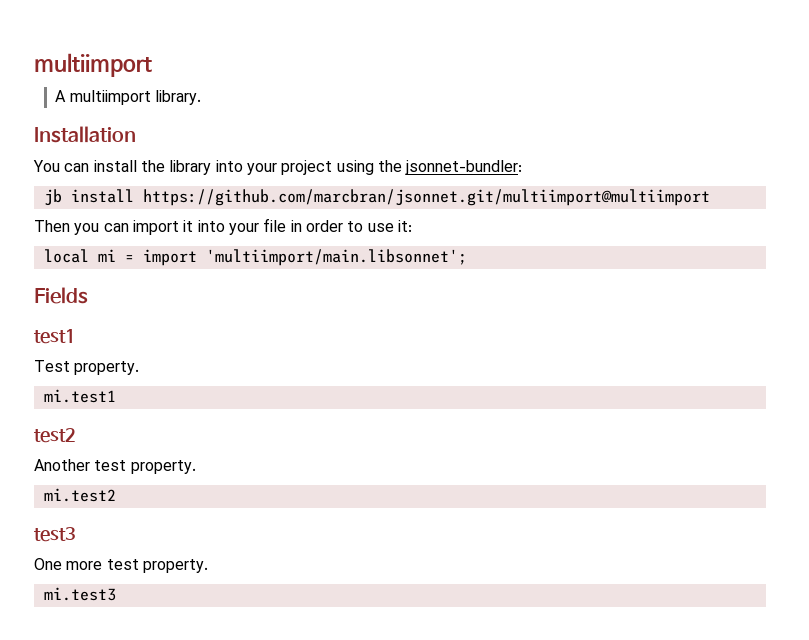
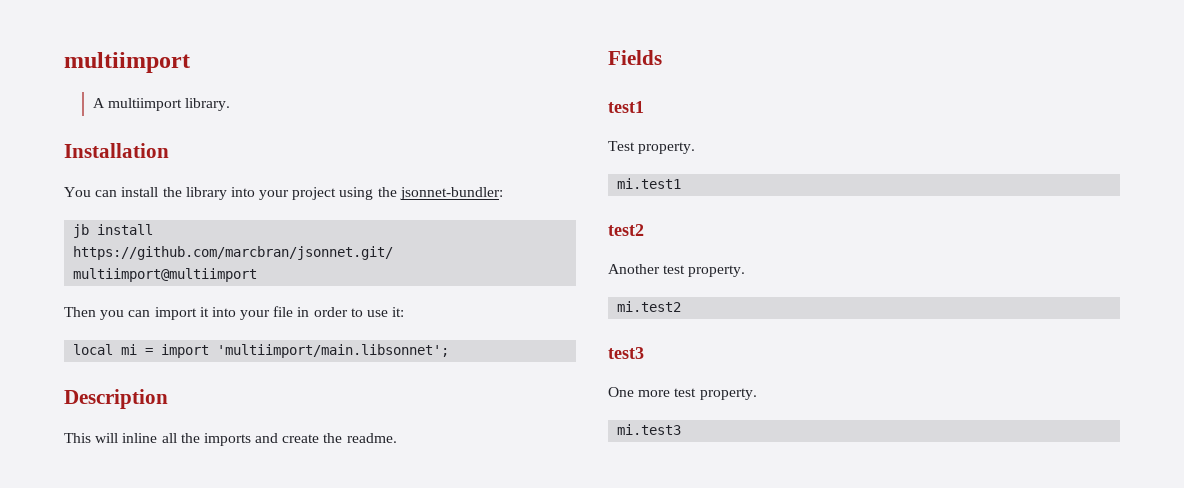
(467, 257) none -> [64,389,168,409] [64,433,397,446] // Description // This will inline all the imports and create the readme.

